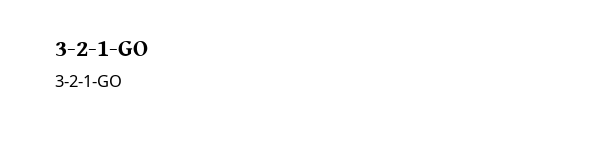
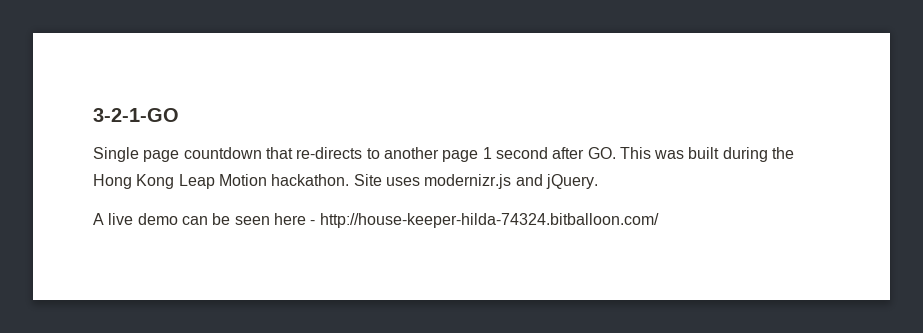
[55,75,122,87] 3-2-1-GO -> [93,147,795,162] [93,174,598,189] [93,213,659,228] Single page countdown that re-directs to another page 1 second after GO. This was built during the Hong Kong Leap Motion hackathon. Site uses modernizr.js and jQuery. // A live demo can be seen here - http://house-keeper-hilda-74324.bitballoon.com/

